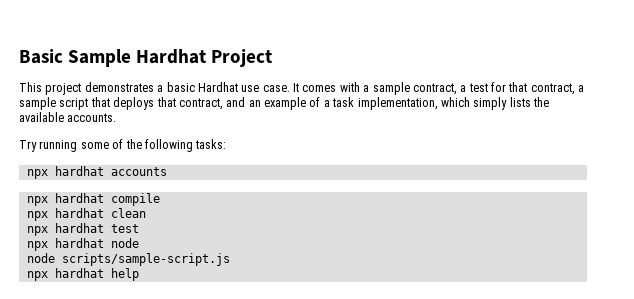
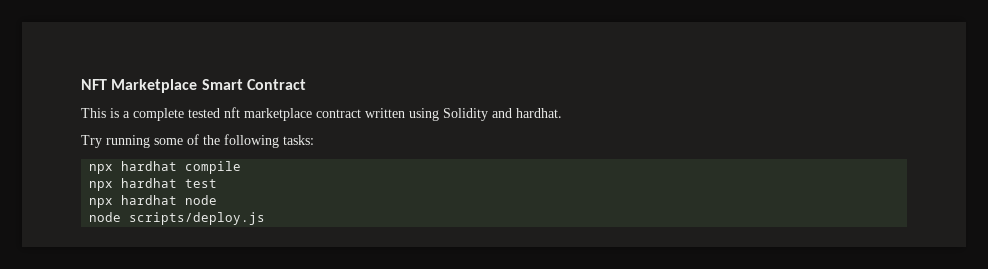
[19,49,273,67] [19,82,585,95] [19,97,549,110] [19,112,117,122] Basic Sample Hardhat Project // This project demonstrates a basic Hardhat use case. It comes with a sample contract, a test for that contract, a sample script that deploys that contract, and an example of a task implementation, which simply lists the available accounts. -> [81,79,306,93] [81,107,562,121] NFT Marketplace Smart Contract // This is a complete tested nft marketplace contract written using Solidity and hardhat.
[26,166,167,179] // npx hardhat accounts -> (314, 140) none
[26,208,146,221] // npx hardhat clean -> (242, 167) none
[61,253,230,266] [26,268,139,281] scripts/sample-script.js // npx hardhat help -> [129,212,266,225] scripts/deploy.js

